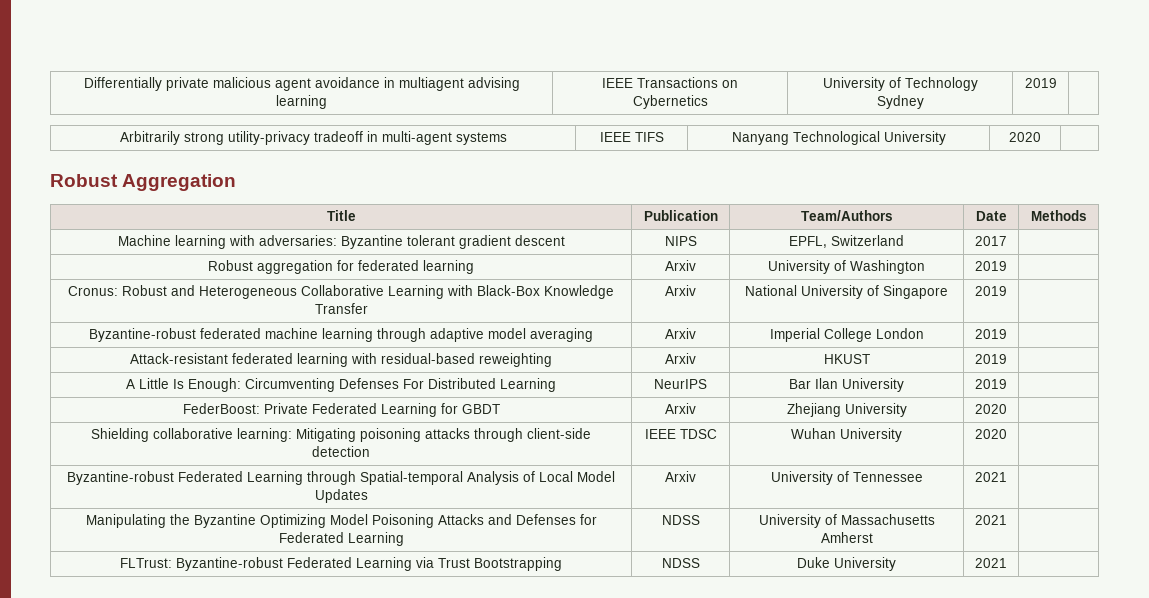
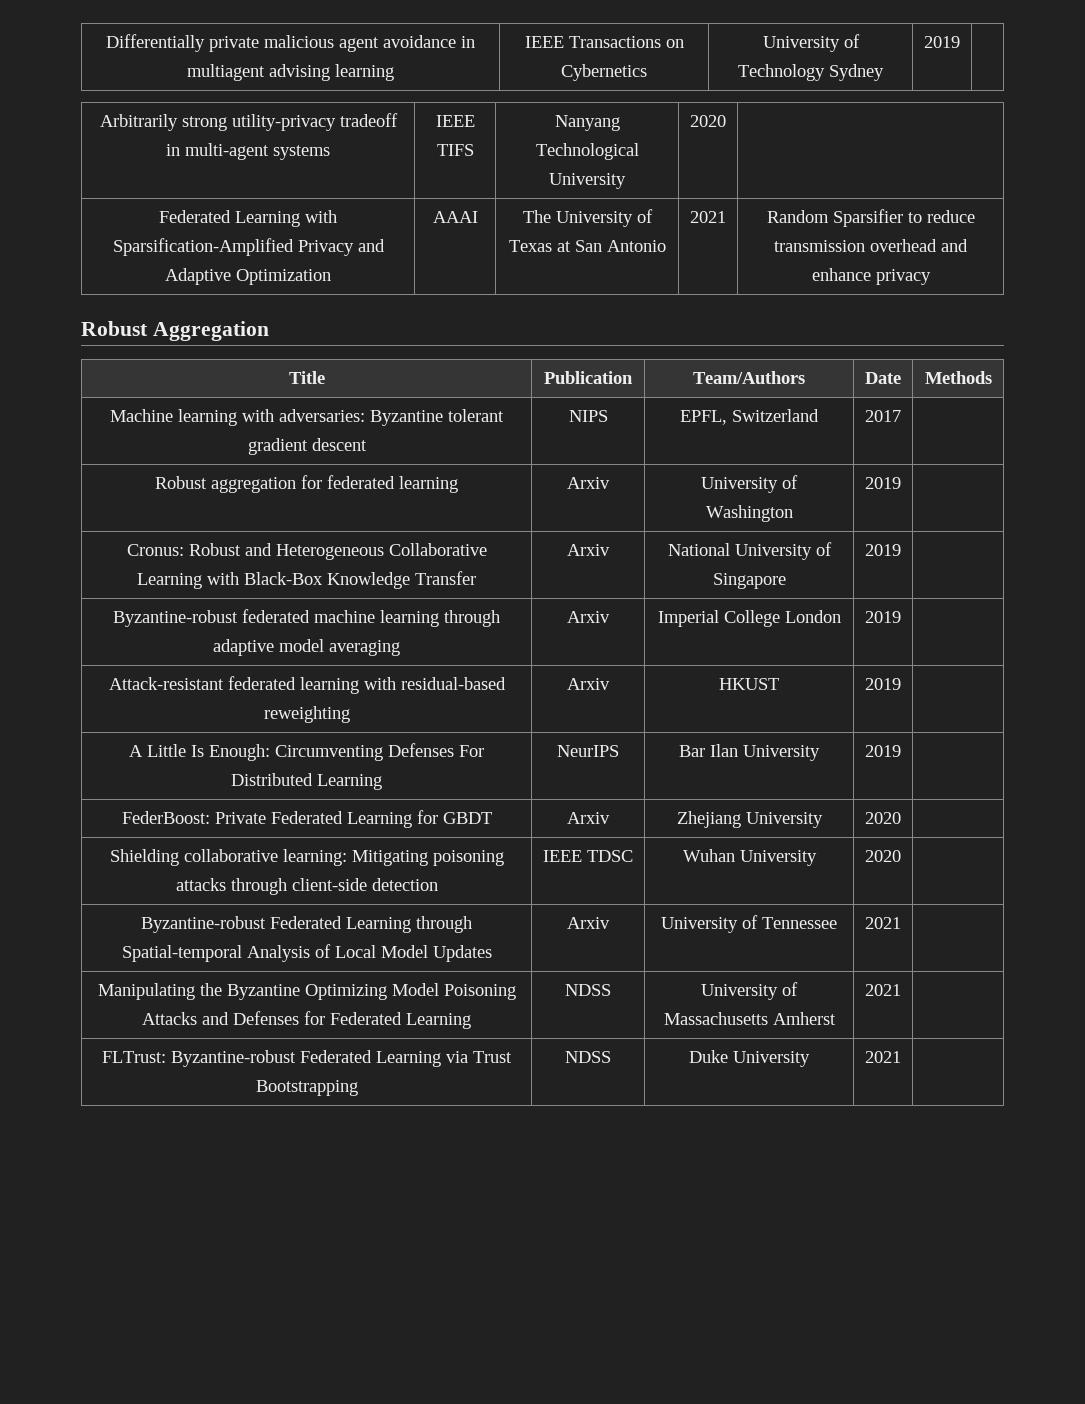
(1041, 137) none -> [159,210,337,227] [112,238,385,256] [165,268,331,285] [432,211,478,223] [522,209,653,227] [508,240,666,252] [690,211,726,223] [766,209,975,227] [774,239,968,252] [811,268,931,285] // Federated Learning with Sparsification-Amplified Privacy and Adaptive Optimization | AAAI | The University of Texas at San Antonio | 2021 | Random Sparsifier to reduce transmission overhead and enhance privacy

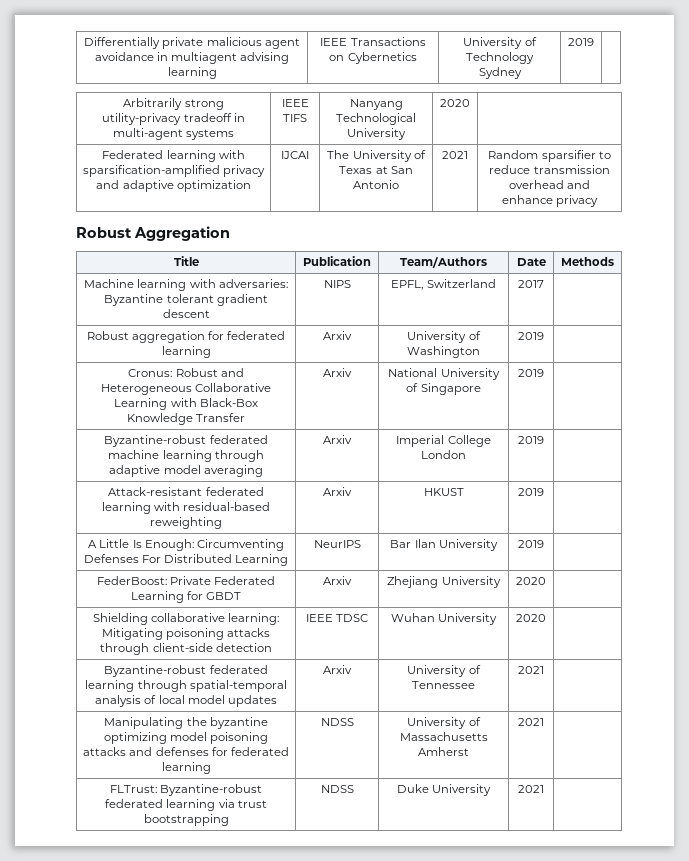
[235,210,337,227] [112,238,385,256] [165,268,331,285] [432,211,478,223] Learning with Sparsification-Amplified Privacy and Adaptive Optimization | AAAI -> [166,150,245,162] [82,165,266,177] [96,180,251,192] [281,151,309,159] learning with sparsification-amplified privacy and adaptive optimization | IJCAI
[832,209,903,227] Sparsifier -> [541,150,596,162] sparsifier
[270,916,472,933] [121,944,492,962] Federated Learning through Spatial-temporal Analysis of Local Model Updates -> [209,665,268,674] [85,680,287,692] [95,695,277,707] federated learning through spatial-temporal analysis of local model updates
[226,983,516,1000] [142,1011,471,1029] Byzantine Optimizing Model Poisoning Attacks and Defenses for Federated Learning -> [209,717,268,729] [103,732,269,744] [83,747,289,756] [161,762,211,774] byzantine optimizing model poisoning attacks and defenses for federated learning
[300,1050,512,1067] [255,1080,358,1096] Federated Learning via Trust Bootstrapping -> [105,799,267,811] [143,814,229,826] federated learning via trust bootstrapping

